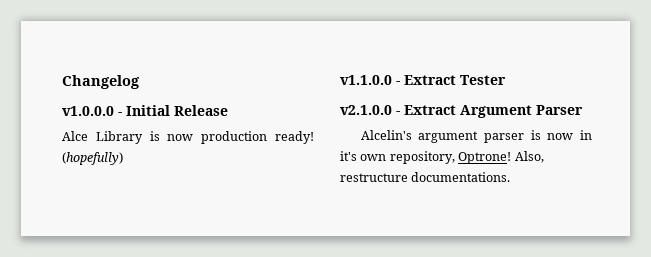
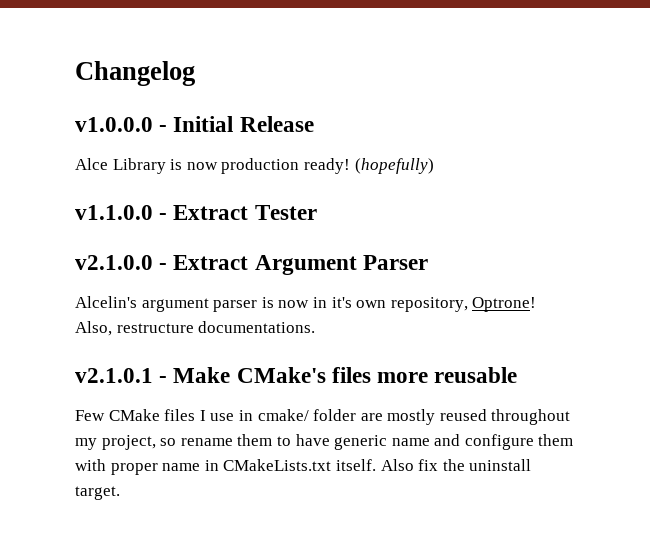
(511, 177) none -> [75,367,518,383] [75,409,571,425] [75,434,574,450] [75,459,532,475] [75,486,120,500] // v2.1.0.1 - Make CMake's files more reusable // Few CMake files I use in cmake/ folder are mostly reused throughout my project, so rename them to have generic name and configure them with proper name in CMakeLists.txt itself. Also fix the uninstall target.

